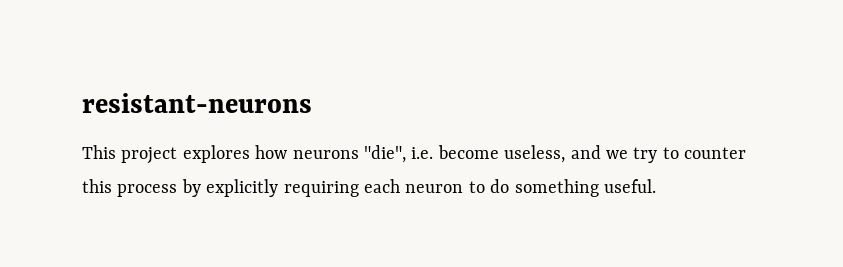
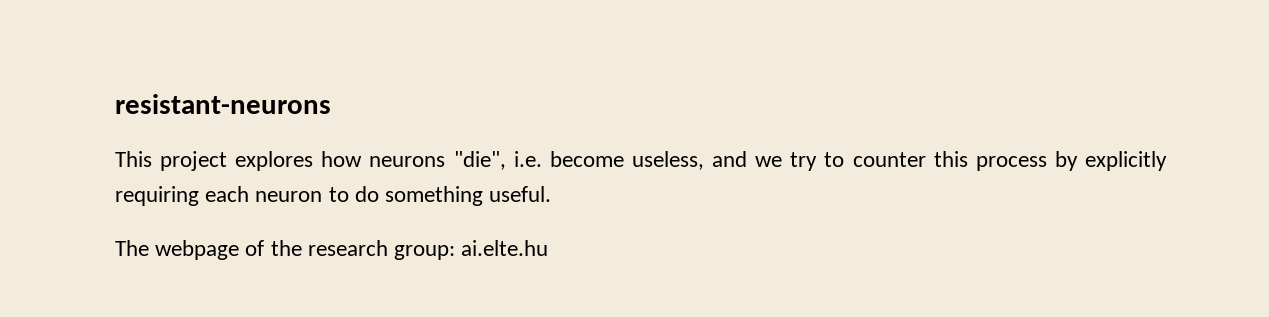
(656, 186) none -> [115,240,549,260] // The webpage of the research group: ai.elte.hu

